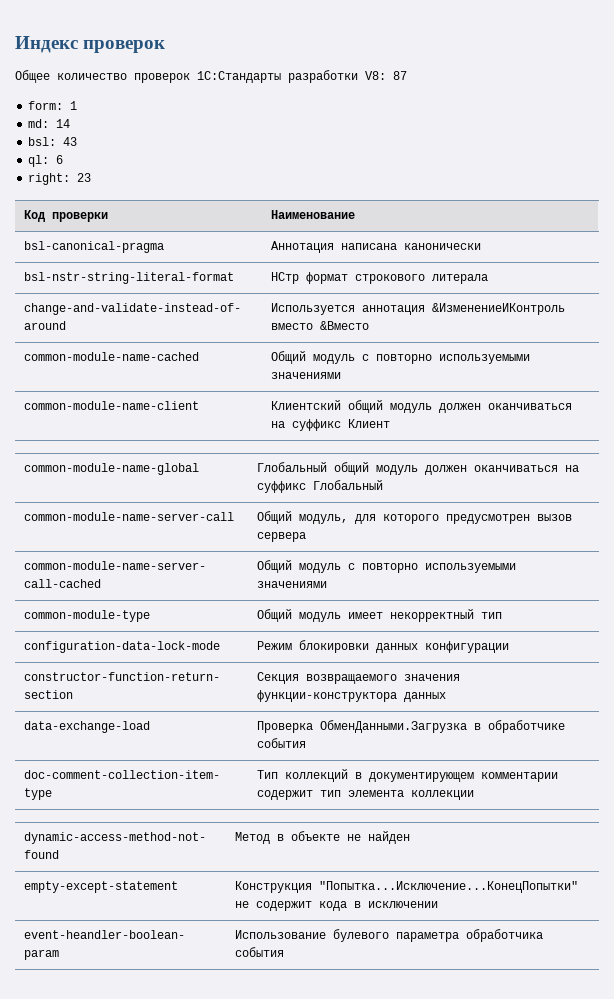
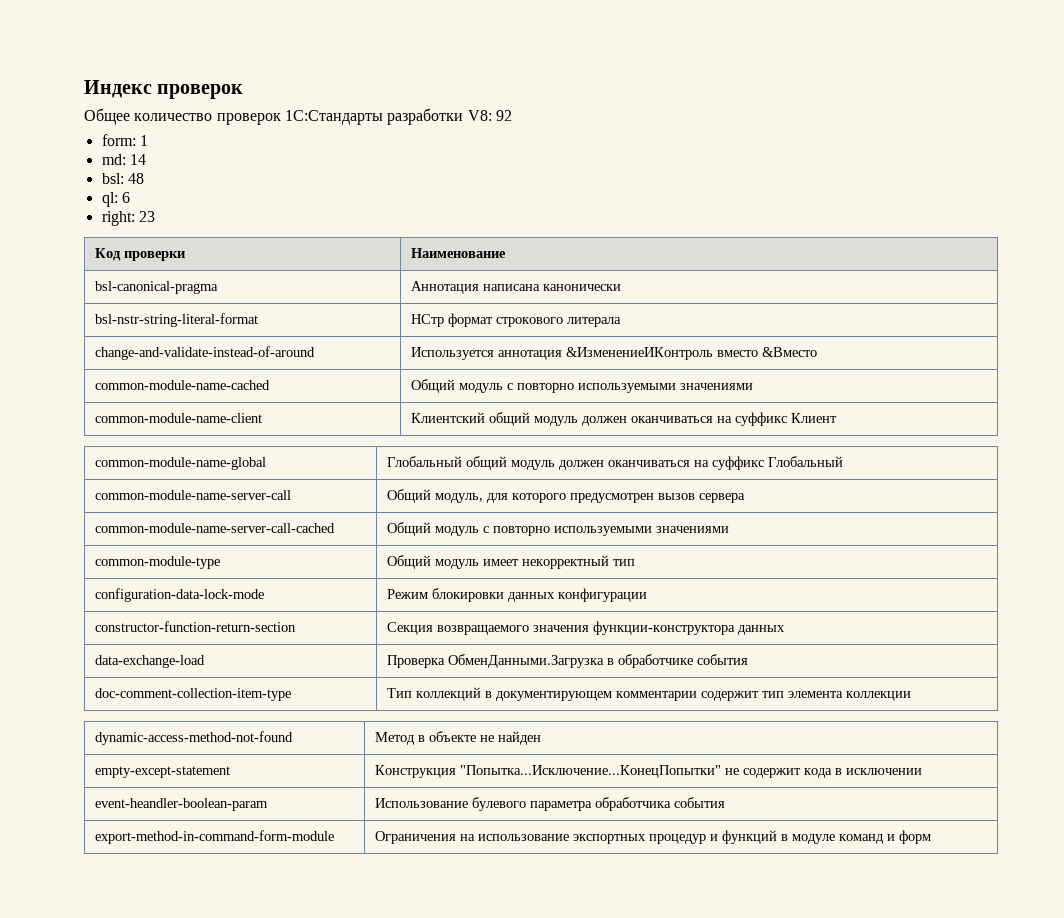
[393,71,407,80] 87 -> [495,110,512,121] 92
[63,137,78,146] 43 -> [127,173,144,184] 48
(284, 952) none -> [95,830,335,844] [375,830,932,844] // export-method-in-command-form-module | Ограничения на использование экспортных процедур и функций в модуле команд и форм

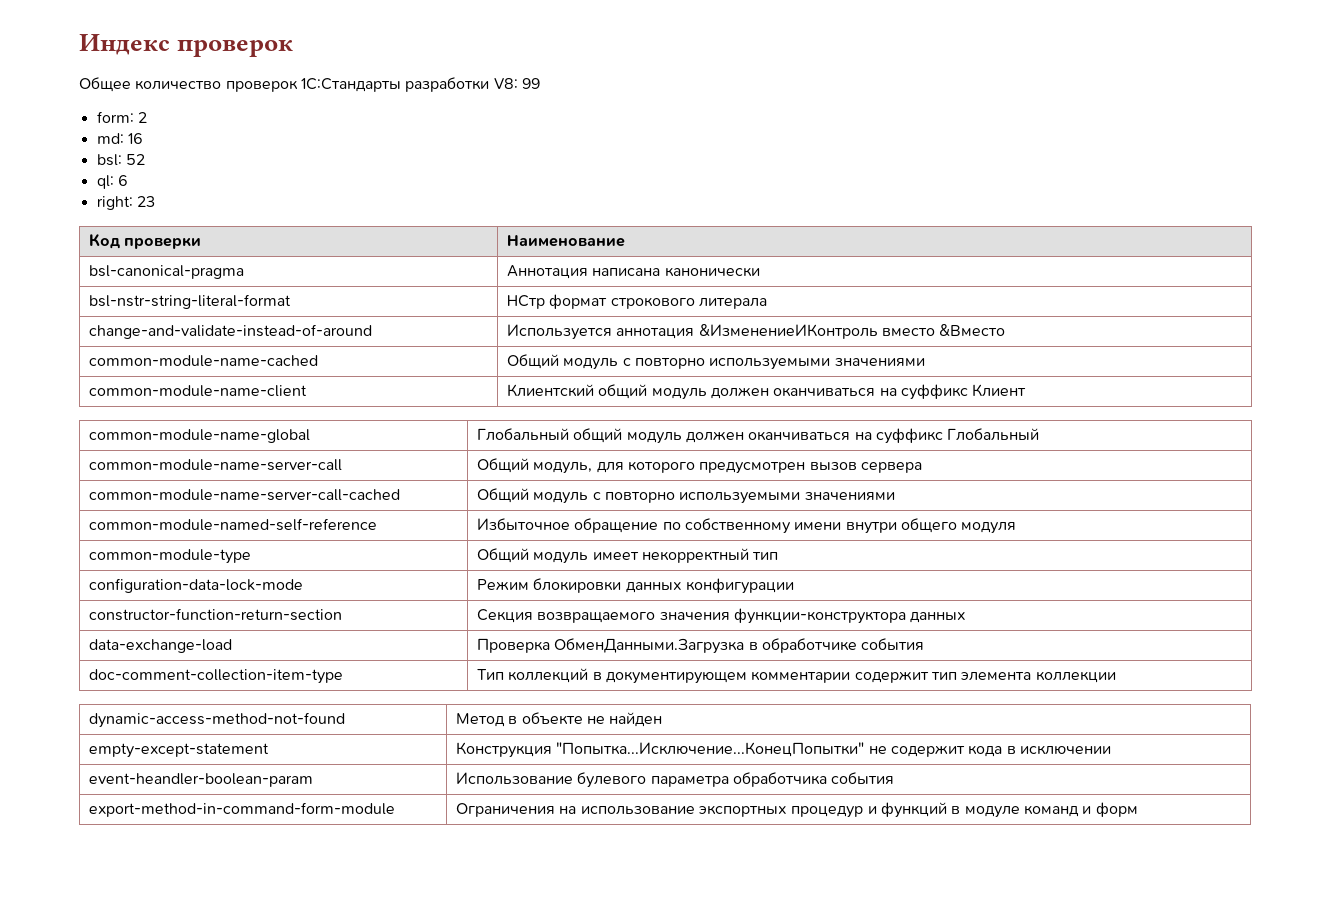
[495,110,512,121] 92 -> [521,78,540,89] 99
[139,135,148,146] 1 -> [137,112,147,123] 2
[129,154,146,165] 14 -> [127,133,143,144] 16
[127,173,144,184] 48 -> [125,154,145,165] 52
(730, 529) none -> [89,518,378,531] [477,518,1017,534] // common-module-named-self-reference | Избыточное обращение по собственному имени внутри общего модуля

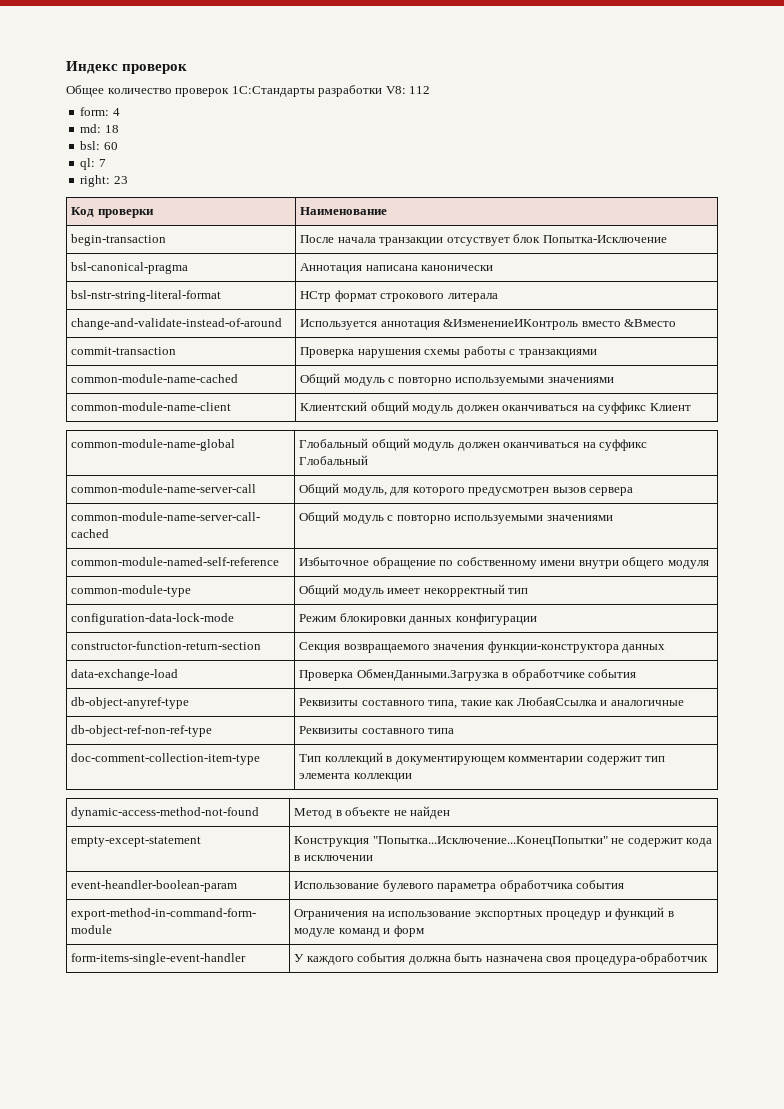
[521,78,540,89] 99 -> [409,86,431,94] 112
[137,112,147,123] 2 -> [112,108,120,116] 4
[127,133,143,144] 16 -> [104,125,119,133] 18
[125,154,145,165] 52 -> [103,142,118,150] 60
[117,175,128,186] 6 -> [98,159,106,167] 7
(626, 241) none -> [71,234,167,246] [300,234,667,246] // begin-transaction | После начала транзакции отсуствует блок Попытка-Исключение
(1006, 330) none -> [71,347,177,355] [300,346,597,358] // commit-transaction | Проверка нарушения схемы работы с транзакциями
(925, 644) none -> [71,697,190,709] [299,697,684,709] [71,725,213,737] [299,726,455,734] // db-object-anyref-type | Реквизиты составного типа, такие как ЛюбаяСсылка и аналогичные // db-object-ref-non-ref-type | Реквизиты составного типа
(1138, 809) none -> [71,953,247,965] [294,953,708,965] // form-items-single-event-handler | У каждого события должна быть назначена своя процедура-обработчик

